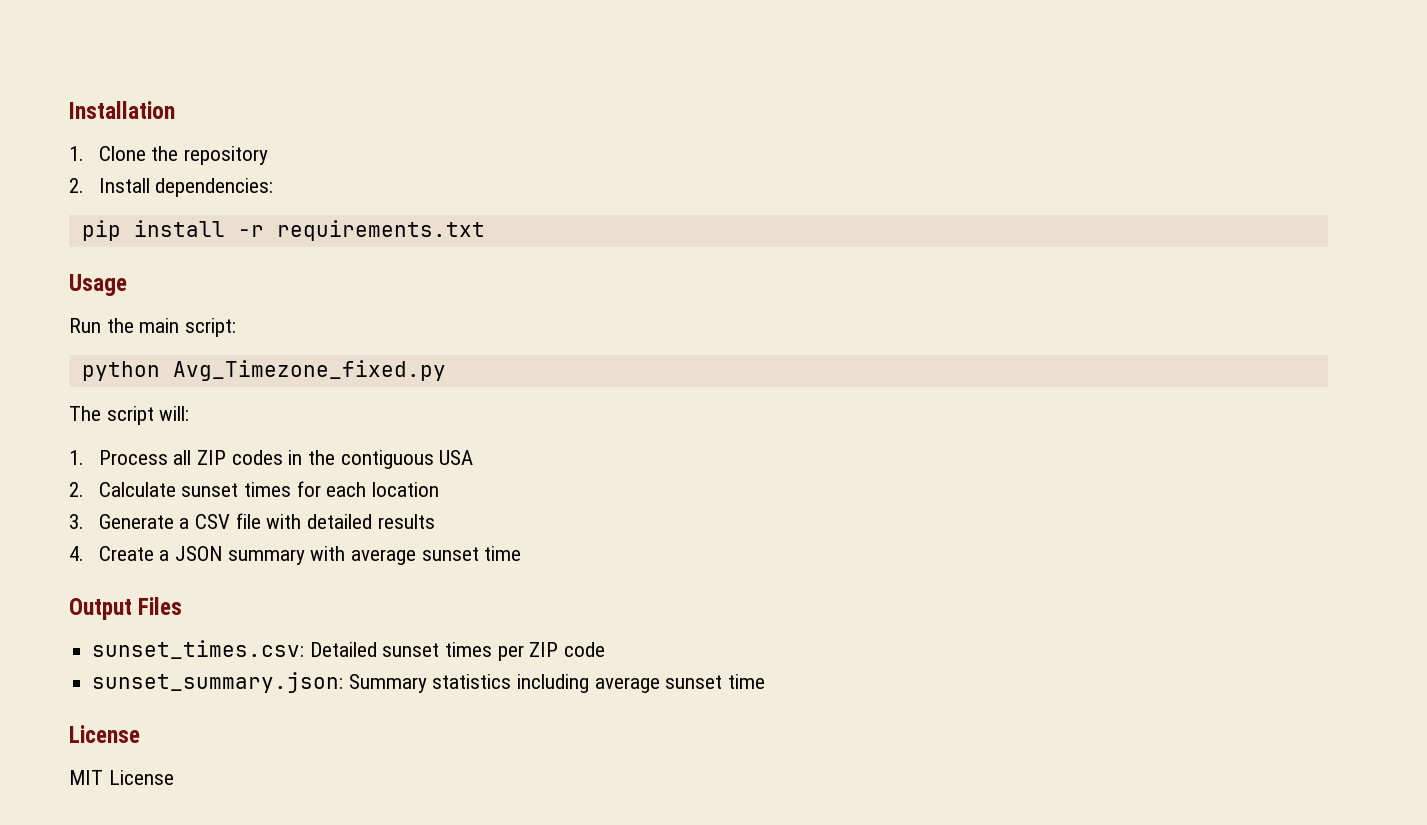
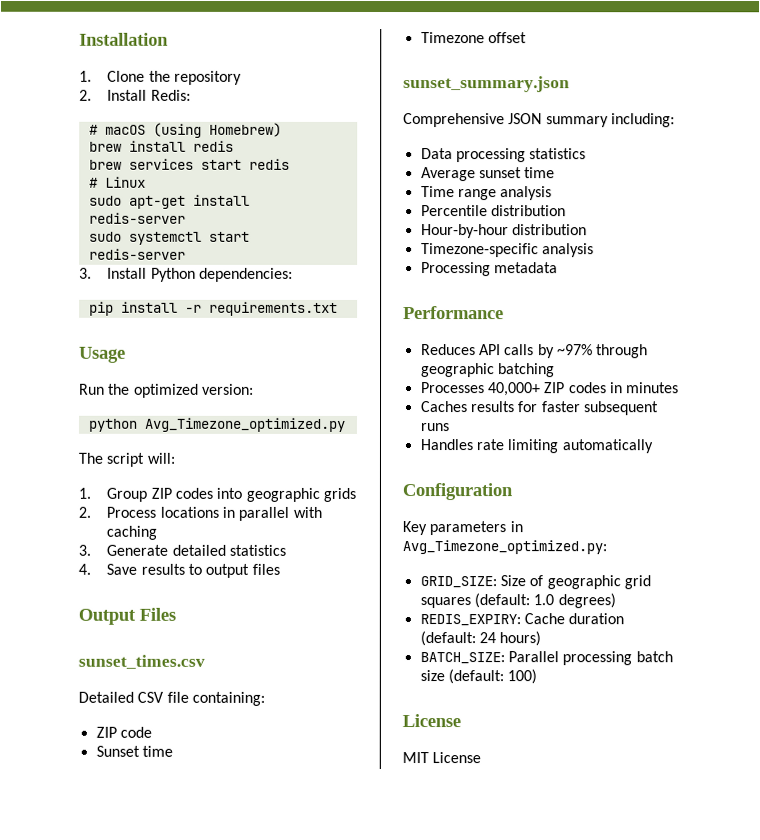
(150, 185) none -> [150,89,191,101] [88,122,282,138] [88,140,234,152] [88,158,290,170] [88,176,146,188] [88,194,250,209] [88,212,186,224] [88,231,250,245] [88,248,186,260] [79,267,196,282] Redis: // # macOS (using Homebrew) // brew install redis // brew services start redis // # Linux // sudo apt-get install redis-server // sudo systemctl start redis-server // 3. Install Python
[139,318,237,337] main script: -> [133,383,254,398] optimized version:
[172,360,446,381] Avg_Timezone_fixed.py -> [143,417,346,432] Avg_Timezone_optimized.py
[98,450,474,469] [69,481,440,497] [69,513,435,529] [69,546,522,565] [69,597,183,620] [92,640,606,661] [92,672,766,693] Process all ZIP codes in the contiguous USA // 2. Calculate sunset times for each location // 3. Generate a CSV file with detailed results // 4. Create a JSON summary with average sunset time // Output Files // sunset_times.csv: Detailed sunset times per ZIP code // sunset_summary.json: Summary statistics including average sunset time -> [106,487,357,502] [78,506,322,521] [106,525,158,540] [78,544,287,556] [78,563,280,578] [78,607,176,625] [78,654,205,669] [78,691,265,706] [95,726,152,738] [95,745,173,757] [420,32,527,44] [403,76,570,93] [403,113,675,128] [420,148,587,163] [420,167,556,182] [420,186,553,201] [420,205,566,217] [420,224,587,239] [420,243,594,258] [420,262,558,277] [403,306,504,320] [420,344,649,359] [420,363,555,378] [420,382,680,397] [420,401,659,416] [419,423,449,432] [419,439,653,454] [402,483,513,501] [402,521,523,536] [402,540,607,555] [419,575,651,590] [419,593,616,609] [419,613,625,627] [419,631,542,647] [419,651,673,666] [419,669,538,685] Group ZIP codes into geographic grids // 2. Process locations in parallel with caching // 3. Generate detailed statistics // 4. Save results to output files // Output Files // sunset_times.csv // Detailed CSV file containing: // ZIP code // Sunset time // Timezone offset // sunset_summary.json // Comprehensive JSON summary including: // Data processing statistics // Average sunset time // Time range analysis // Percentile distribution // Hour-by-hour distribution // Timezone-specific analysis // Processing metadata // Performance // Reduces API calls by ~97% through geographic batching // Processes 40,000+ ZIP codes in minutes // Caches results for faster subsequent runs // Handles rate limiting automatically // Configuration // Key parameters in Avg_Timezone_optimized.py: // GRID_SIZE: Size of geographic grid squares (default: 1.0 degrees) // REDIS_EXPIRY: Cache duration (default: 24 hours) // BATCH_SIZE: Parallel processing batch size (default: 100)

